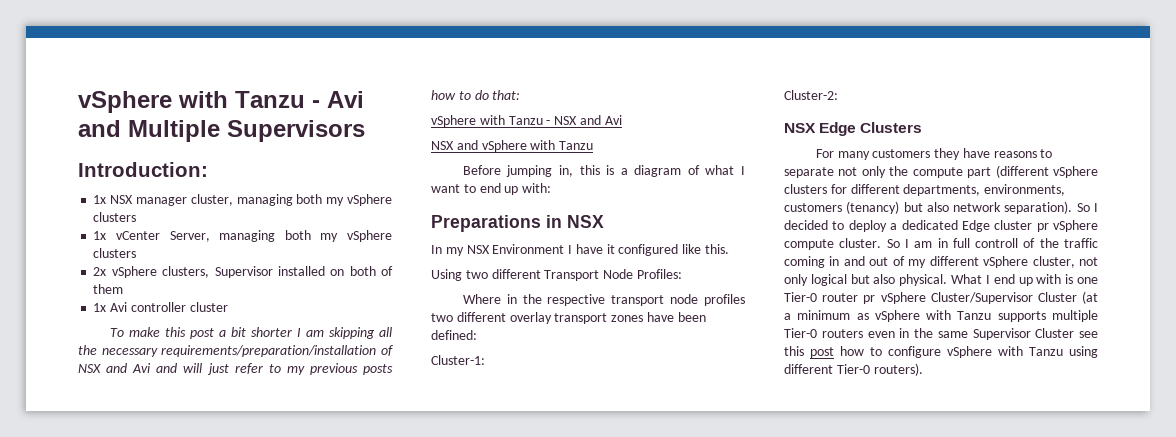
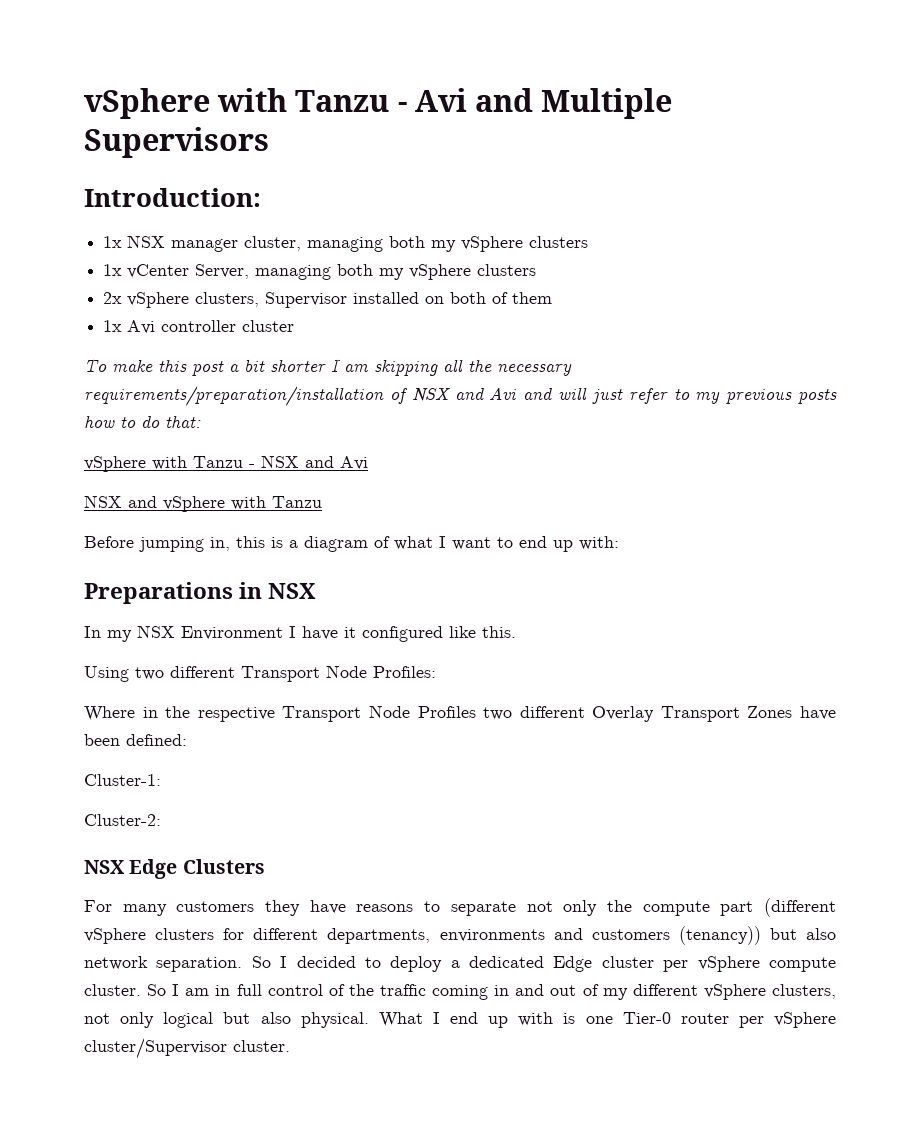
[611,294,745,306] [431,312,644,324] transport node profiles two different overlay transport zones -> [282,705,793,722] Transport Node Profiles two different Overlay Transport Zones
[984,184,1066,196] [784,201,900,214] environments, customers (tenancy) -> [439,926,761,945] environments and customers (tenancy))
[1004,201,1073,214] separation). -> [156,957,243,972] separation.
[1036,223,1049,232] pr -> [663,960,689,972] per
[975,238,1019,248] controll -> [267,984,323,996] control
[1032,256,1075,268] cluster, -> [771,984,836,999] clusters,
[863,291,1098,304] [784,310,1098,322] [784,328,1098,340] [784,346,1098,358] [784,363,923,376] pr vSphere Cluster/Supervisor Cluster (at a minimum as vSphere with Tanzu supports multiple Tier-0 routers even in the same Supervisor Cluster see this post how to configure vSphere with Tanzu using different Tier-0 routers). -> [738,1012,836,1028] [84,1038,290,1059] per vSphere cluster/Supervisor cluster.

